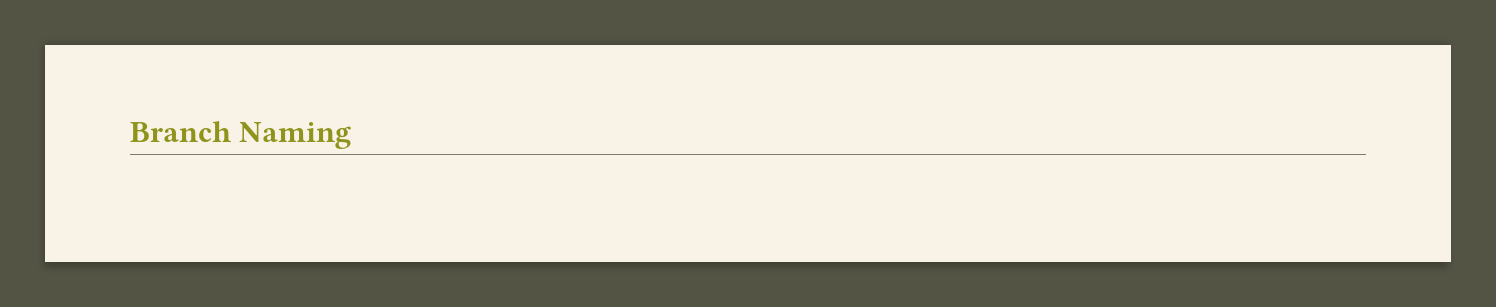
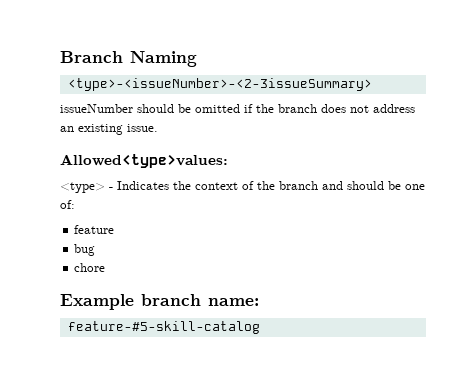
(352, 135) none -> [67,78,372,91] [60,104,415,113] [60,124,158,135] [60,154,228,168] [60,181,425,193] [60,200,75,209] [74,225,115,234] [74,244,96,256] [74,263,106,272] [60,294,259,310] [67,321,260,334] // <type>-<issueNumber>-<2-3issueSummary> // issueNumber should be omitted if the branch does not address an existing issue. // Allowed<type>values: // <type> - Indicates the context of the branch and should be one of: // feature // bug // chore // Example branch name: // feature-#5-skill-catalog

